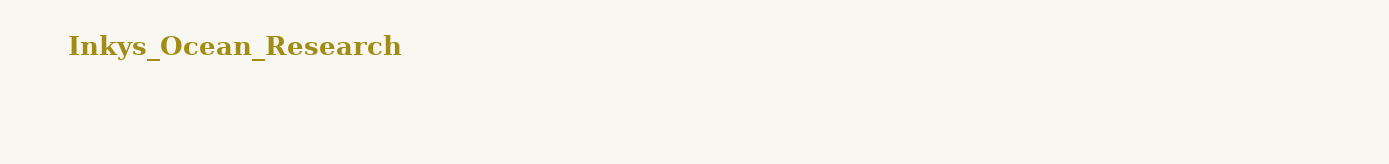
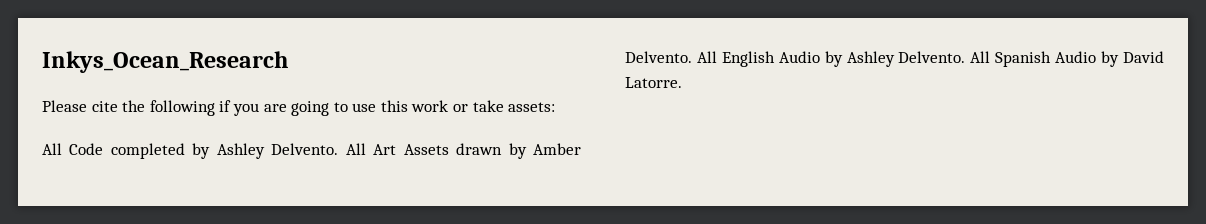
(402, 48) none -> [42,100,556,116] [42,143,581,159] [625,51,1164,67] [625,77,682,88] // Please cite the following if you are going to use this work or take assets: // All Code completed by Ashley Delvento. All Art Assets drawn by Amber Delvento. All English Audio by Ashley Delvento. All Spanish Audio by David Latorre.

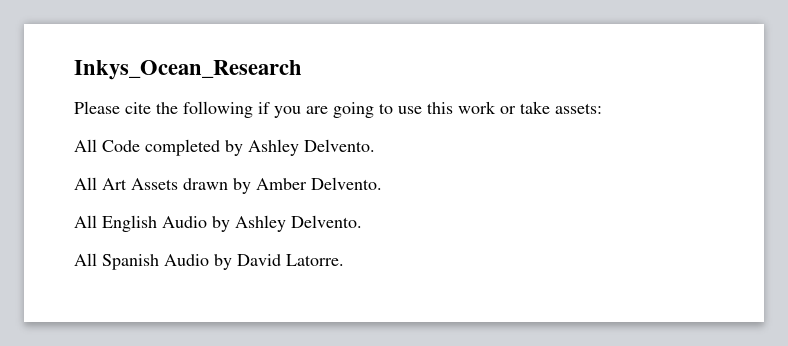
(339, 149) none -> (375, 145) //
(692, 57) none -> (382, 183) //
(966, 57) none -> (362, 221) //

